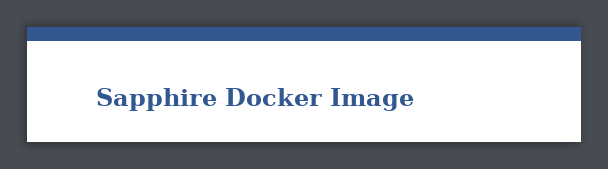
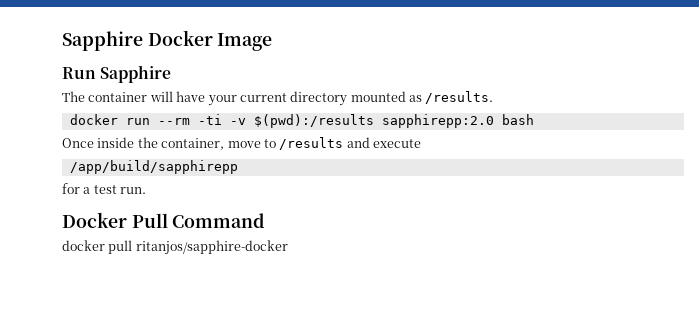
(414, 99) none -> [62,65,172,83] [62,91,494,106] [69,114,534,128] [62,137,421,150] [69,160,238,174] [62,183,147,194] [62,212,266,228] [62,240,288,255] // Run Sapphire // The container will have your current directory mounted as /results. // docker run --rm -ti -v $(pwd):/results sapphirepp:2.0 bash // Once inside the container, move to /results and execute // /app/build/sapphirepp // for a test run. // Docker Pull Command // docker pull ritanjos/sapphire-docker

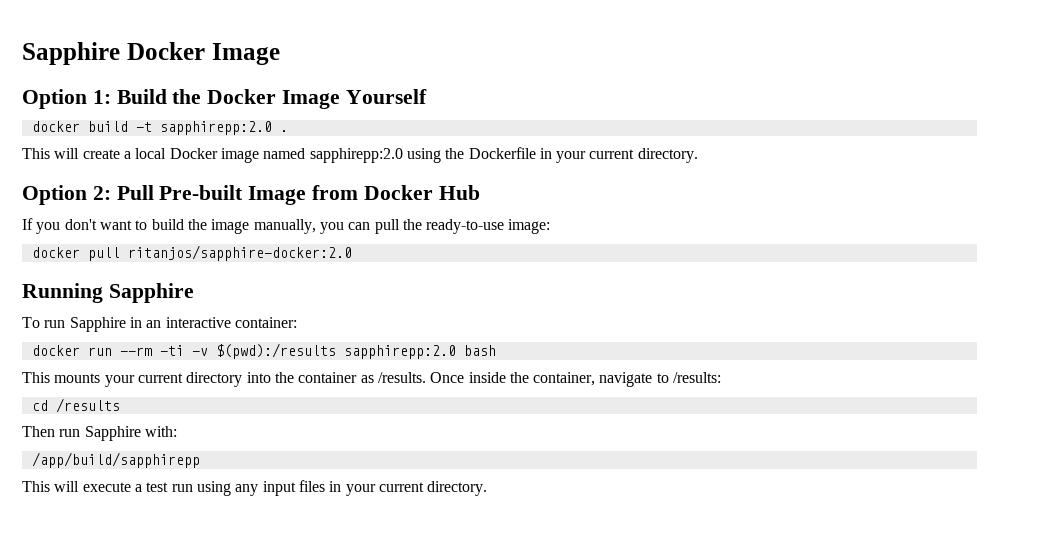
[62,65,172,83] [62,91,494,106] Run Sapphire // The container will have your current directory mounted as /results. -> [22,89,427,109] [31,121,288,135] [22,147,698,163] [22,185,480,205] [22,218,551,234] [31,245,352,261] [22,283,194,303] [22,317,297,332] Option 1: Build the Docker Image Yourself // docker build -t sapphirepp:2.0 . // This will create a local Docker image named sapphirepp:2.0 using the Dockerfile in your current directory. // Option 2: Pull Pre-built Image from Docker Hub // If you don't want to build the image manually, you can pull the ready-to-use image: // docker pull ritanjos/sapphire-docker:2.0 // Running Sapphire // To run Sapphire in an interactive container:
[62,137,421,150] [69,160,238,174] [62,183,147,194] [62,212,266,228] [62,240,288,255] Once inside the container, move to /results and execute // /app/build/sapphirepp // for a test run. // Docker Pull Command // docker pull ritanjos/sapphire-docker -> [22,372,722,387] [31,398,120,413] [22,426,177,441] [31,452,200,468] [22,480,488,496] This mounts your current directory into the container as /results. Once inside the container, navigate to /results: // cd /results // Then run Sapphire with: // /app/build/sapphirepp // This will execute a test run using any input files in your current directory.

